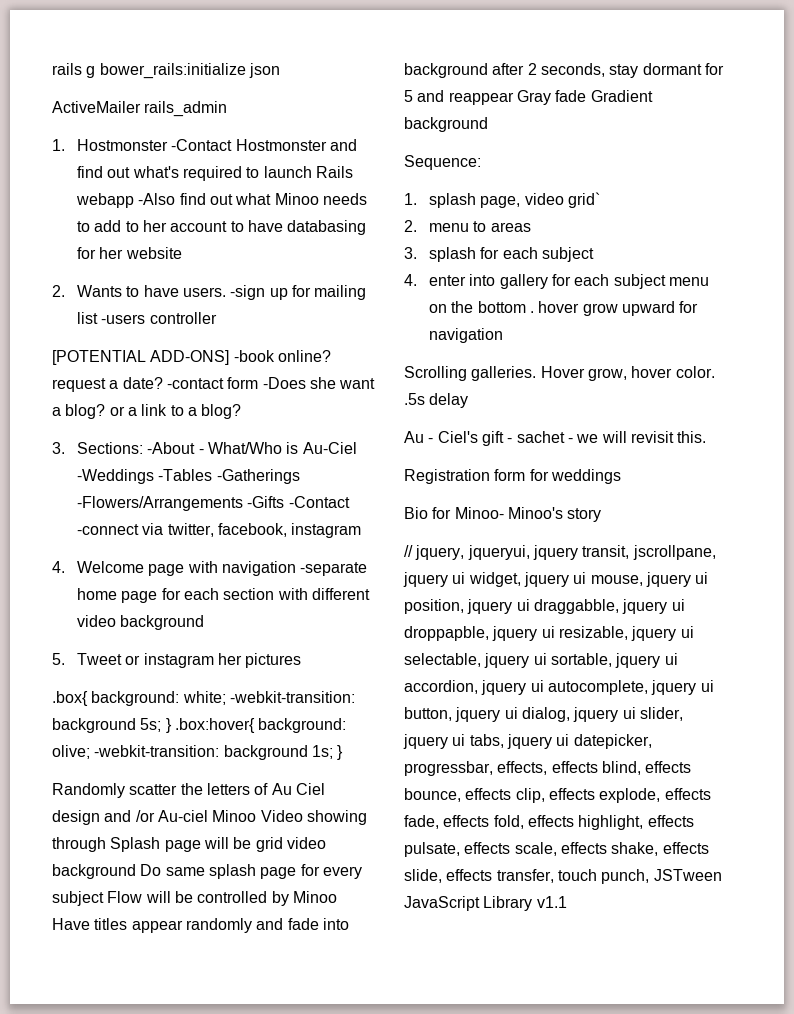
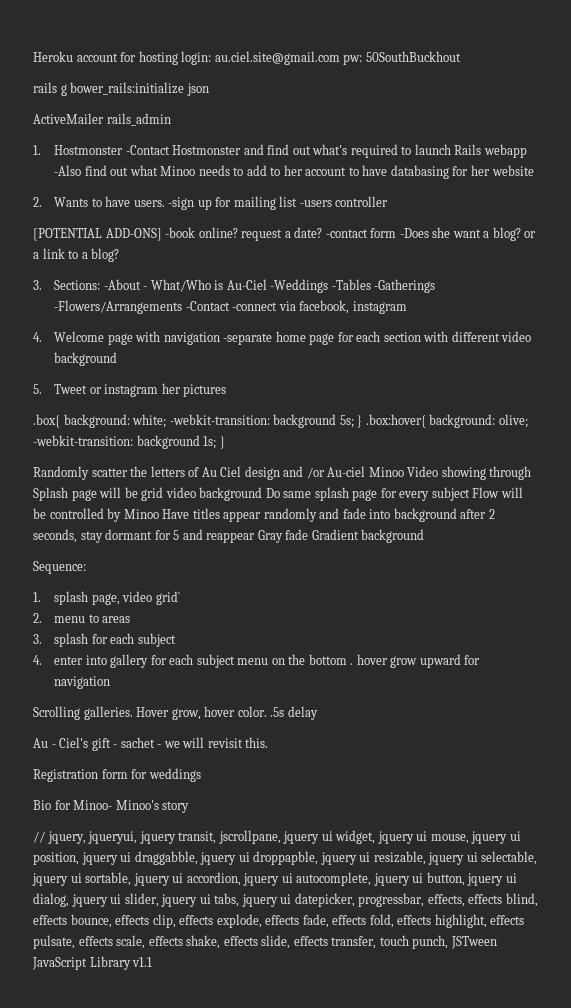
(52, 69) none -> [33,51,461,65] Heroku account for hosting login: au.ciel.site@gmail.com pw: 50SouthBuckhout //
[247,496,285,508] -Gifts -> (183, 307) none
[167,523,214,537] twitter, -> (296, 306) none

